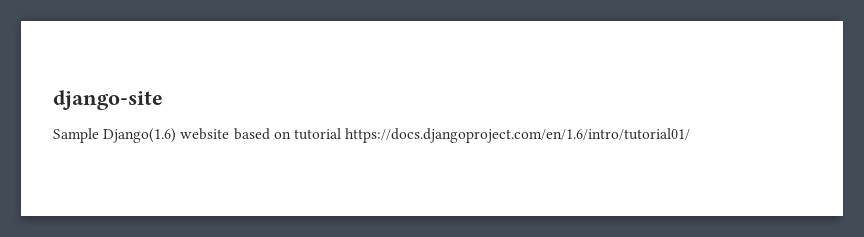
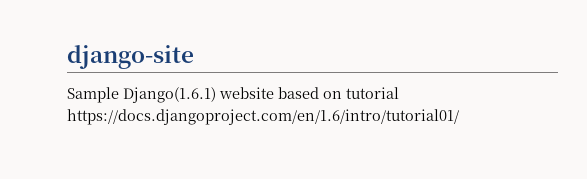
[103,128,177,143] Django(1.6) -> [123,87,216,103] Django(1.6.1)

